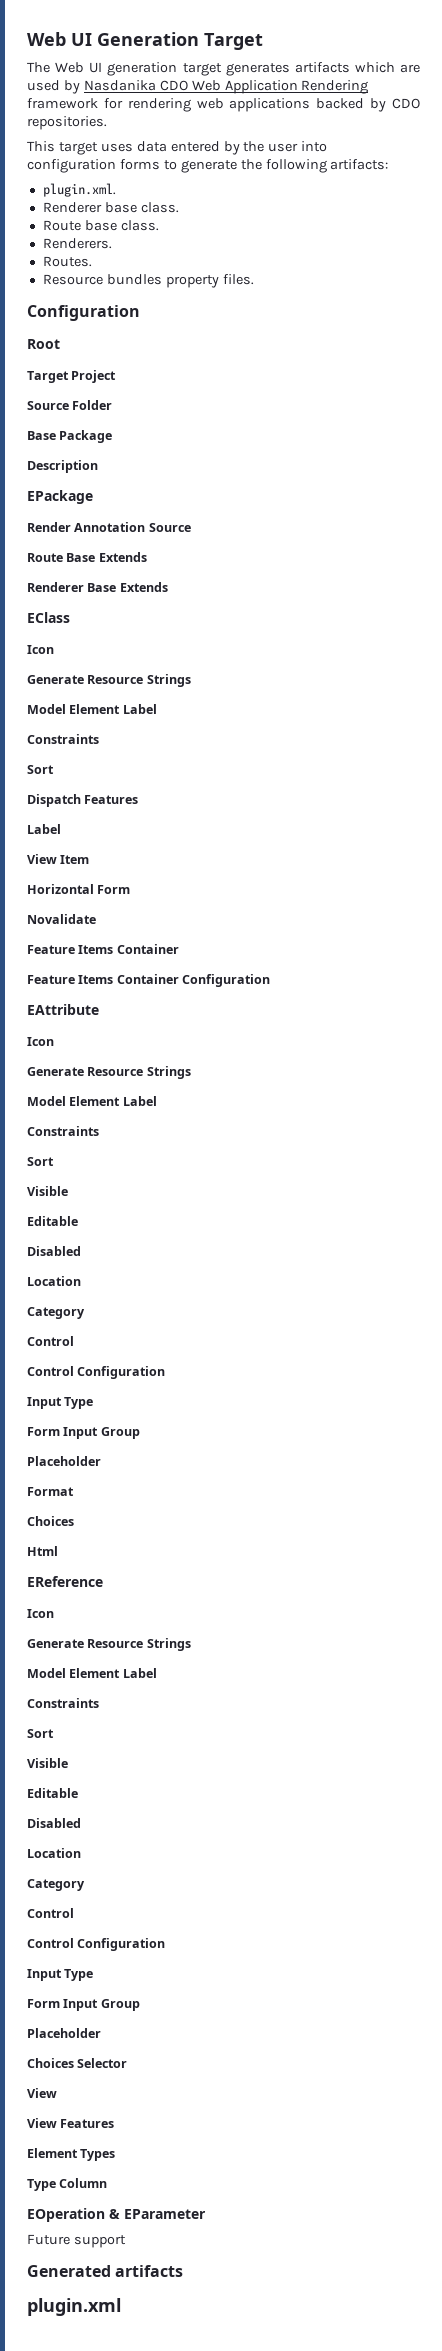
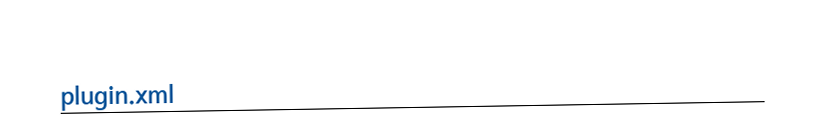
[27,32,263,50] [27,62,420,76] [27,80,369,94] [27,98,420,112] [27,116,107,130] [27,141,328,155] [27,159,389,173] [42,183,116,197] [42,202,179,213] [42,220,159,231] [42,238,112,249] [42,256,92,267] [42,274,254,288] [27,305,140,321] [27,339,60,349] [27,370,117,383] [27,400,113,410] [27,430,113,443] [27,460,98,473] [27,490,93,504] [27,522,191,532] [27,552,147,562] [27,582,168,592] [27,612,70,623] [27,645,54,654] [27,674,191,687] [27,704,157,714] [27,734,99,744] [27,765,54,774] [27,794,139,807] [27,824,61,834] [27,854,90,864] [27,884,131,894] [27,914,96,924] [27,944,179,954] [27,974,271,987] [27,1004,99,1015] [27,1037,54,1046] [27,1066,191,1079] [27,1096,157,1106] [27,1126,99,1136] [27,1157,54,1166] [27,1186,68,1196] [27,1216,78,1226] [27,1246,81,1256] [27,1276,81,1286] [27,1307,85,1319] [27,1336,74,1346] [27,1366,166,1379] [27,1397,94,1409] [27,1427,140,1439] [27,1456,101,1466] [27,1487,74,1496] [27,1516,74,1526] [27,1546,58,1556] [27,1576,103,1587] [27,1609,54,1618] [27,1638,191,1651] [27,1668,157,1678] [27,1698,99,1708] [27,1729,54,1738] [27,1758,68,1768] [27,1788,78,1798] [27,1818,81,1828] [27,1848,81,1858] [27,1879,85,1891] [27,1908,74,1918] [27,1938,166,1951] [27,1969,94,1981] [27,1999,140,2011] [27,2028,101,2038] [27,2058,128,2068] [27,2088,57,2098] [27,2118,115,2128] [27,2148,116,2161] [27,2178,108,2191] [27,2208,206,2222] [27,2234,126,2248] [27,2265,184,2277] Web UI Generation Target // The Web UI generation target generates artifacts which are used by Nasdanika CDO Web Application Rendering framework for rendering web applications backed by CDO repositories. // This target uses data entered by the user into configuration forms to generate the following artifacts: // plugin.xml. // Renderer base class. // Route base class. // Renderers. // Routes. // Resource bundles property files. // Configuration // Root // Target Project // Source Folder // Base Package // Description // EPackage // Render Annotation Source // Route Base Extends // Renderer Base Extends // EClass // Icon // Generate Resource Strings // Model Element Label // Constraints // Sort // Dispatch Features // Label // View Item // Horizontal Form // Novalidate // Feature Items Container // Feature Items Container Configuration // EAttribute // Icon // Generate Resource Strings // Model Element Label // Constraints // Sort // Visible // Editable // Disabled // Location // Category // Control // Control Configuration // Input Type // Form Input Group // Placeholder // Format // Choices // Html // EReference // Icon // Generate Resource Strings // Model Element Label // Constraints // Sort // Visible // Editable // Disabled // Location // Category // Control // Control Configuration // Input Type // Form Input Group // Placeholder // Choices Selector // View // View Features // Element Types // Type Column // EOperation & EParameter // Future support // Generated artifacts // -> (60, 96) none

